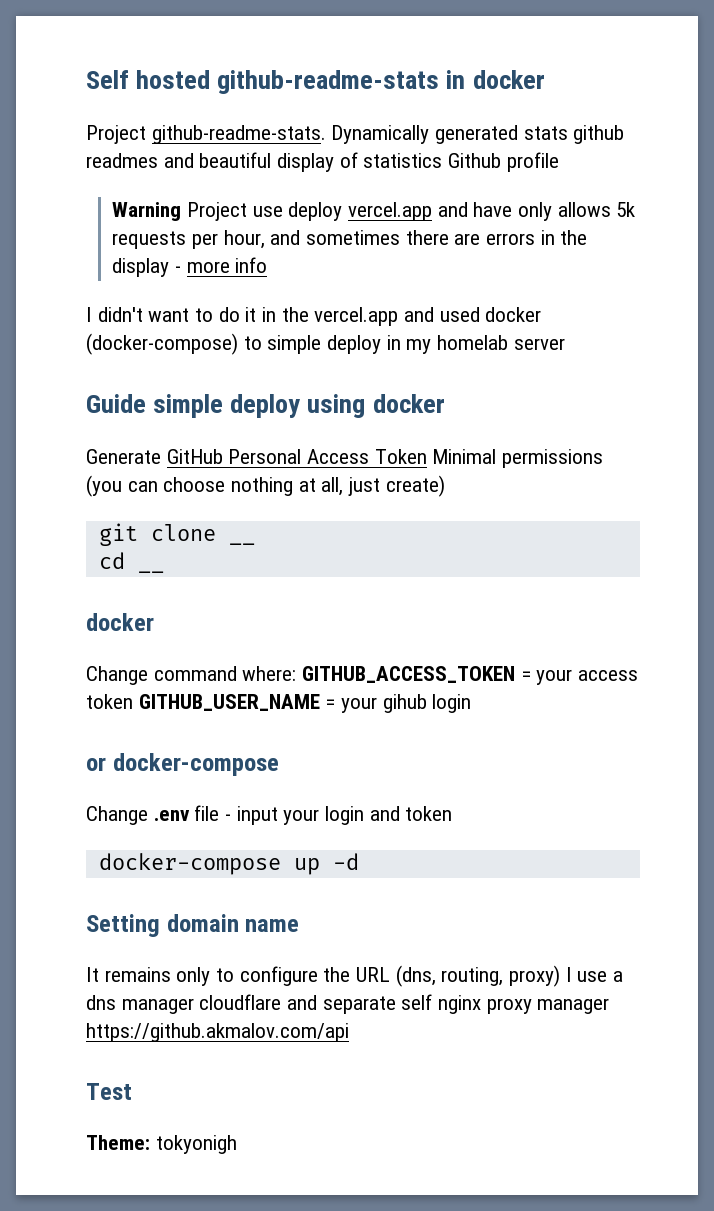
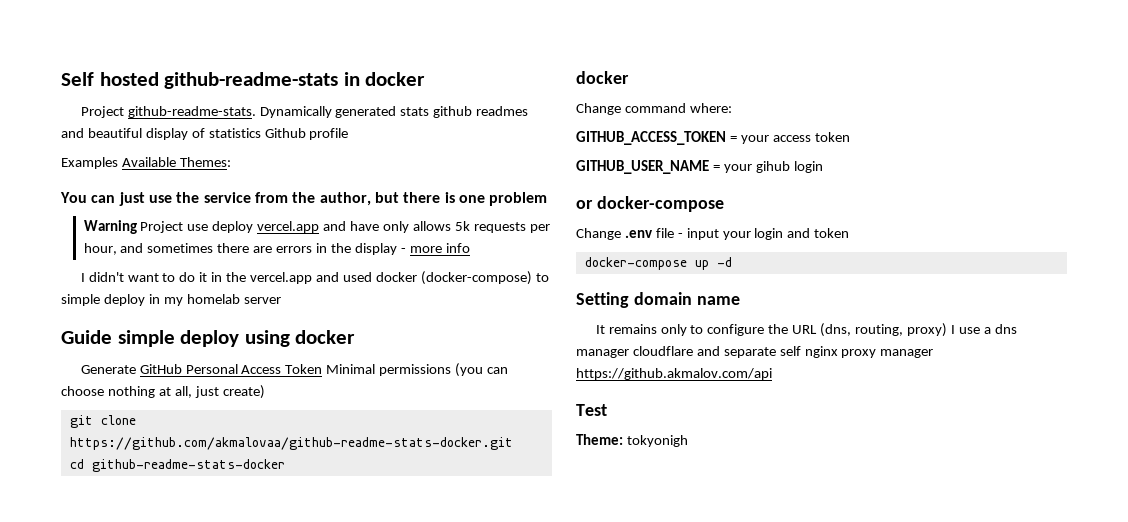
(559, 162) none -> [61,157,231,169] [60,192,548,206] // Examples Available Themes: // You can just use the service from the author, but there is one problem
[228,541,255,545] __ -> [69,437,513,450] https://github.com/akmalovaa/github-readme-stats-docker.git
[137,569,164,573] __ -> [91,459,285,472] github-readme-stats-docker
(297, 673) none -> (732, 108) //
(133, 701) none -> (850, 137) //

